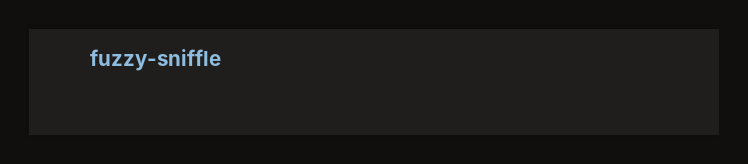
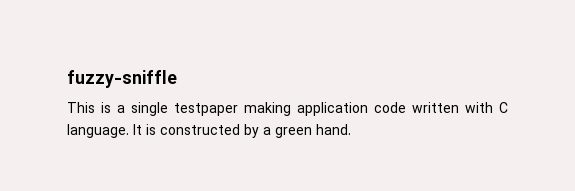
(221, 60) none -> [67,102,508,116] [67,124,351,138] // This is a single testpaper making application code written with C language. It is constructed by a green hand.

